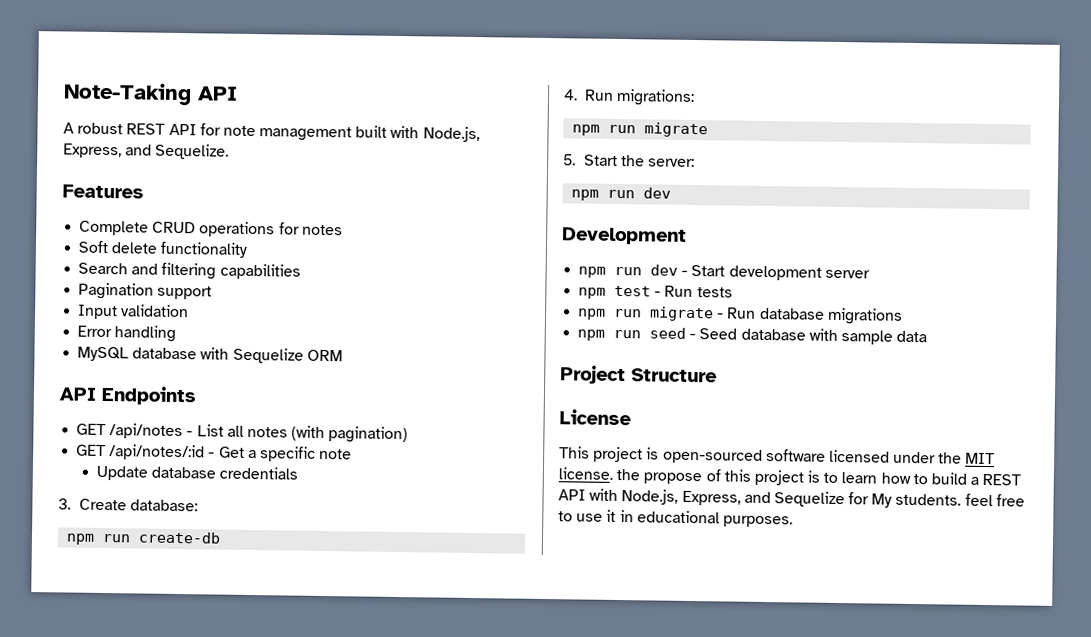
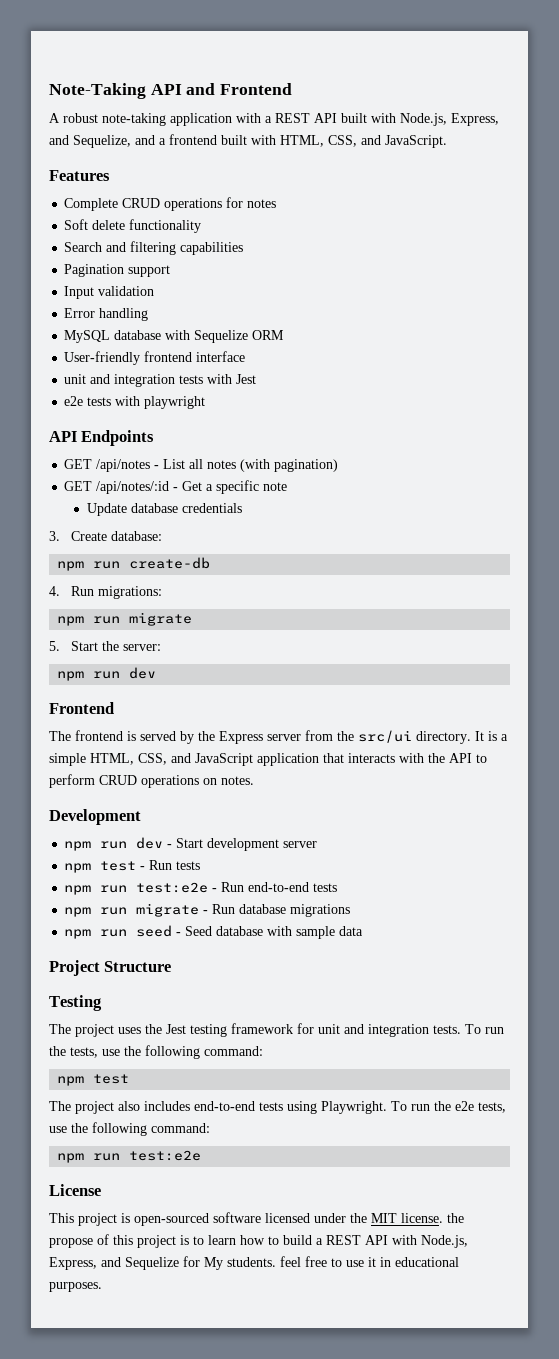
(238, 93) none -> [186,83,293,95] and Frontend
[126,123,353,142] REST API for note management -> [102,113,337,126] note-taking application with a REST API
[155,143,230,160] Sequelize. -> [73,134,447,148] Sequelize, and a frontend built with HTML, CSS, and JavaScript.
(343, 355) none -> [64,351,246,365] [64,374,257,387] [64,396,206,409] // User-friendly frontend interface // unit and integration tests with Jest // e2e tests with playwright
(672, 193) none -> [49,702,114,714] [49,730,508,744] [49,753,487,766] [49,774,254,788] // Frontend // The frontend is served by the Express server from the src/ui directory. It is a simple HTML, CSS, and JavaScript application that interacts with the API to perform CRUD operations on notes.
(733, 292) none -> [64,882,338,895] // npm run test:e2e - Run end-to-end tests
(717, 375) none -> [49,995,102,1011] [49,1023,504,1037] [49,1045,263,1059] [57,1074,130,1086] [49,1101,506,1114] [49,1122,210,1136] [57,1150,202,1163] // Testing // The project uses the Jest testing framework for unit and integration tests. To run the tests, use the following command: // npm test // The project also includes end-to-end tests using Playwright. To run the e2e tests, use the following command: // npm run test:e2e

